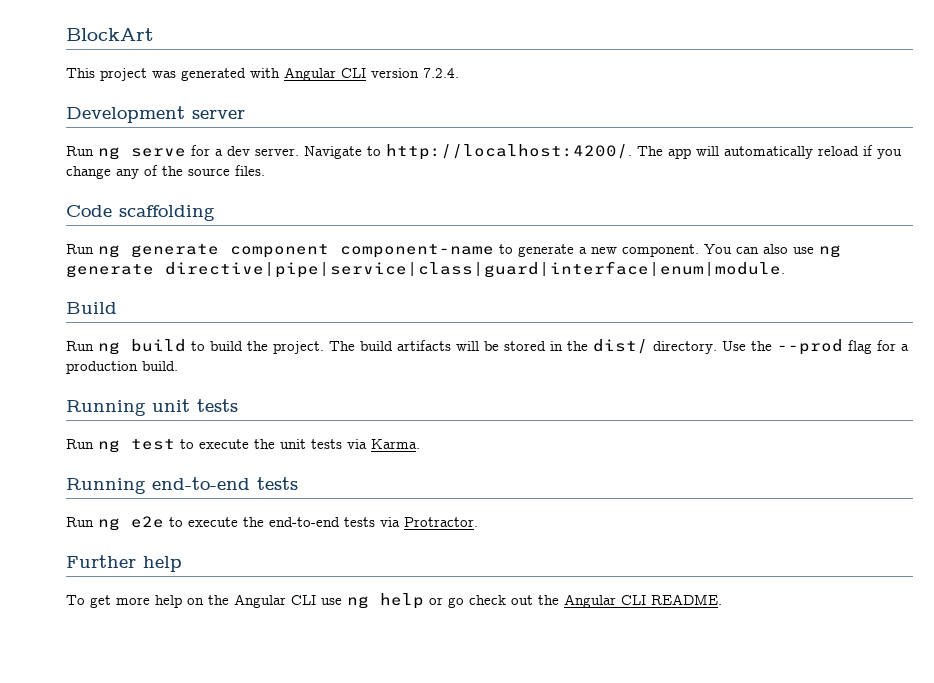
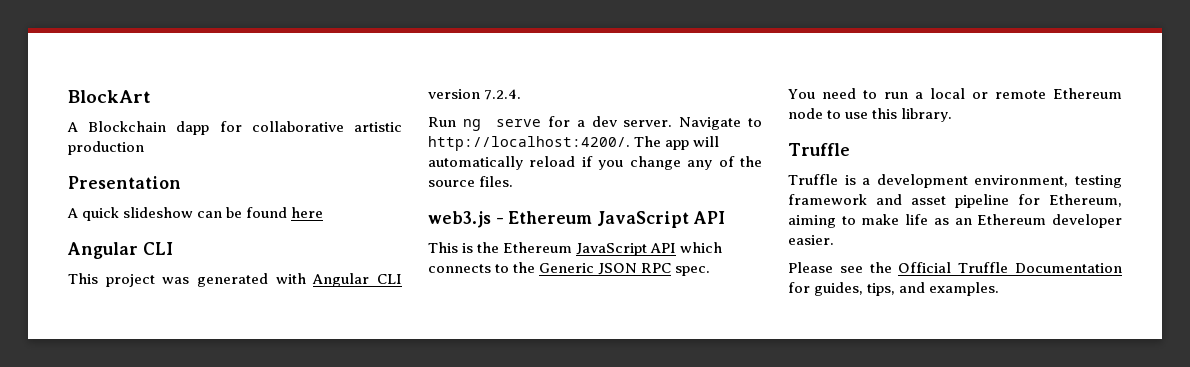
(154, 34) none -> [67,121,402,135] [68,141,144,155] [68,176,181,189] [67,207,324,221] [67,242,173,259] // A Blockchain dapp for collaborative artistic production // Presentation // A quick slideshow can be found here // Angular CLI
[66,106,245,123] // Development server -> (522, 94) none
[66,205,215,221] [66,244,841,258] [66,261,785,278] [66,302,117,314] [66,339,909,355] [66,361,178,374] [66,399,238,416] [66,439,420,453] [66,477,298,494] [66,516,478,531] [66,555,182,572] [66,593,722,609] Code scaffolding // Run ng generate component component-name to generate a new component. You can also use ng generate directive|pipe|service|class|guard|interface|enum|module. // Build // Run ng build to build the project. The build artifacts will be stored in the dist/ directory. Use the --prod flag for a production build. // Running unit tests // Run ng test to execute the unit tests via Karma. // Running end-to-end tests // Run ng e2e to execute the end-to-end tests via Protractor. // Further help // To get more help on the Angular CLI use ng help or go check out the Angular CLI README. -> [428,211,725,228] [428,242,723,256] [428,262,711,276] [788,88,1122,99] [788,108,953,122] [788,143,850,156] [788,174,1122,188] [788,194,1122,208] [788,214,1122,228] [788,235,834,245] [788,262,1122,273] [788,282,1000,296] web3.js - Ethereum JavaScript API // This is the Ethereum JavaScript API which connects to the Generic JSON RPC spec. // You need to run a local or remote Ethereum node to use this library. // Truffle // Truffle is a development environment, testing framework and asset pipeline for Ethereum, aiming to make life as an Ethereum developer easier. // Please see the Official Truffle Documentation for guides, tips, and examples.

